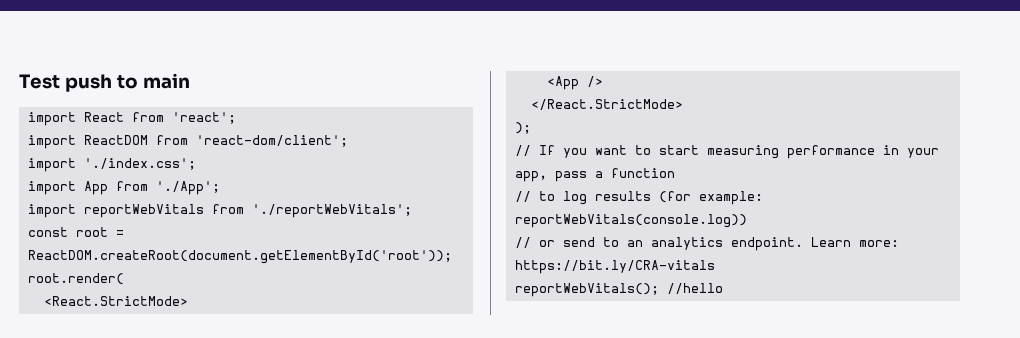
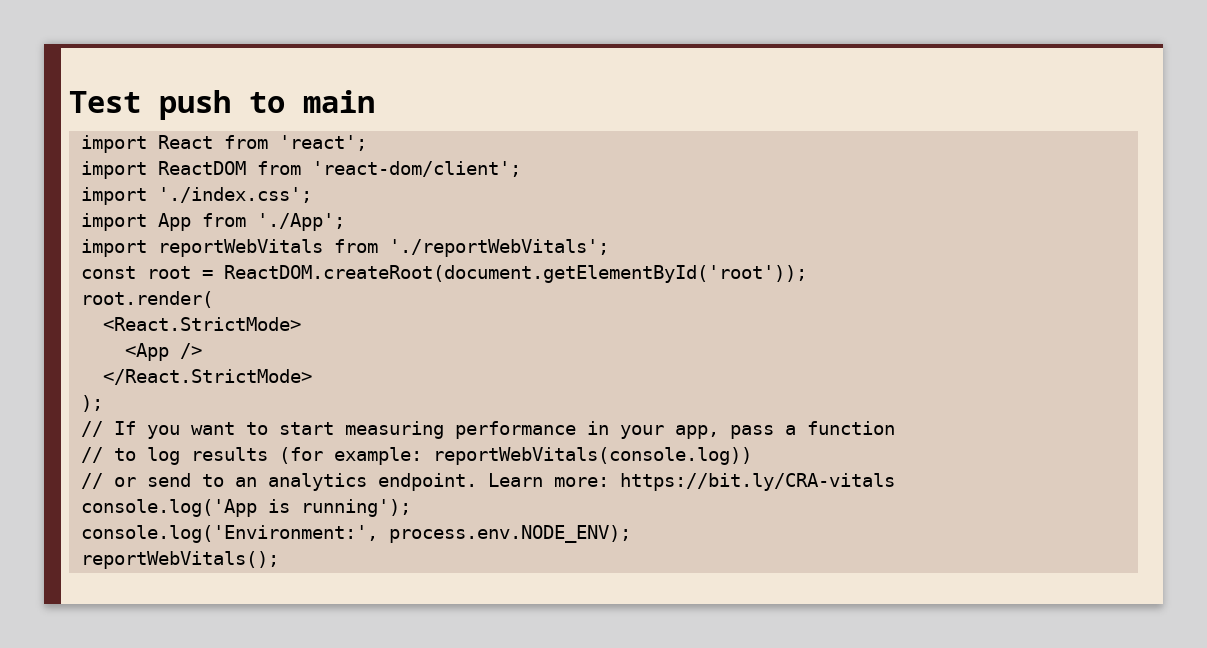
(715, 267) none -> [80,499,411,517] [80,525,631,543] // console.log('App is running'); // console.log('Environment:', process.env.NODE_ENV);
[666,283,723,294] //hello -> (279, 560) none

